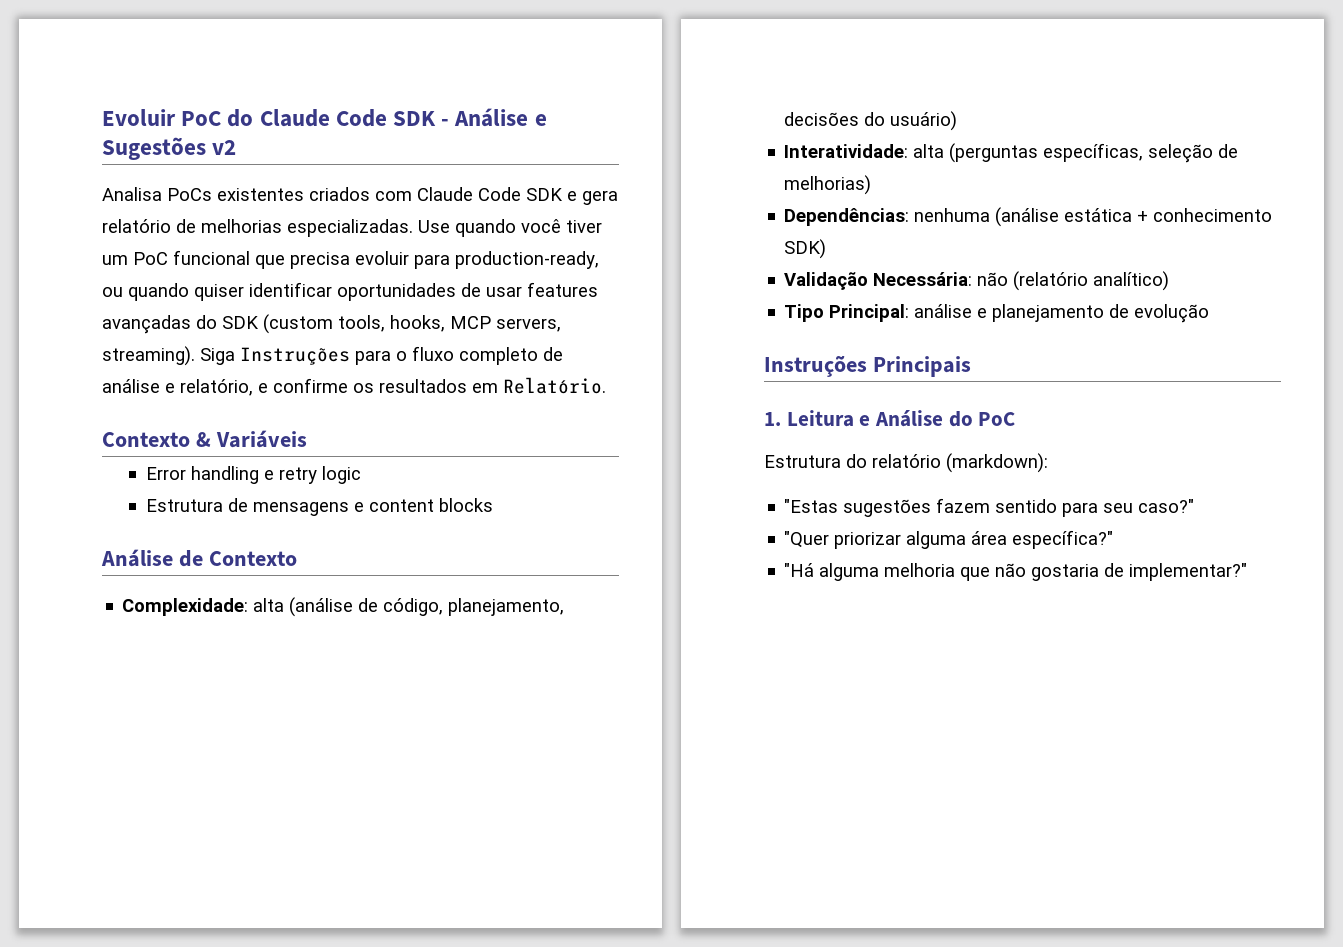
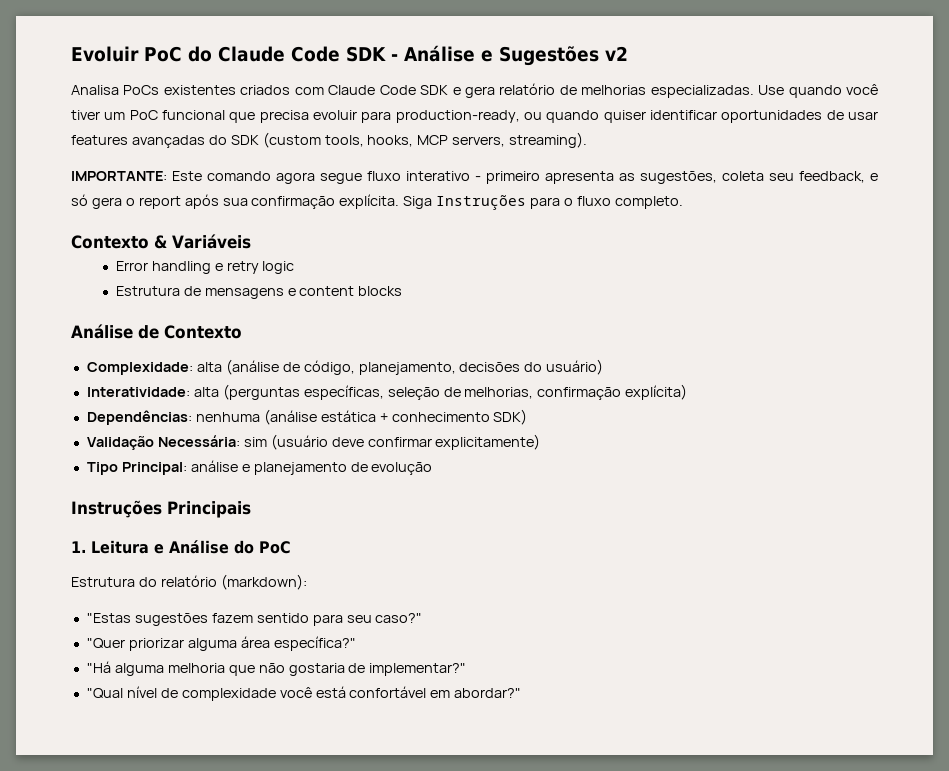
(195, 356) none -> [71,171,878,184] [71,194,400,209] // IMPORTANTE: Este comando agora segue fluxo interativo - primeiro apresenta as sugestões, coleta seu feedback, e só gera o report após sua confirmação explícita.
[459,347,563,365] [102,377,606,396] completo de análise e relatório, e confirme os resultados em Relatório. -> [614,196,683,209] completo.
[784,175,872,195] melhorias) -> [464,384,688,400] melhorias, confirmação explícita)
[977,271,1170,291] não (relatório analítico) -> [243,434,541,450] sim (usuário deve confirmar explicitamente)
(1248, 572) none -> [86,686,522,701] // "Qual nível de complexidade você está confortável em abordar?"

